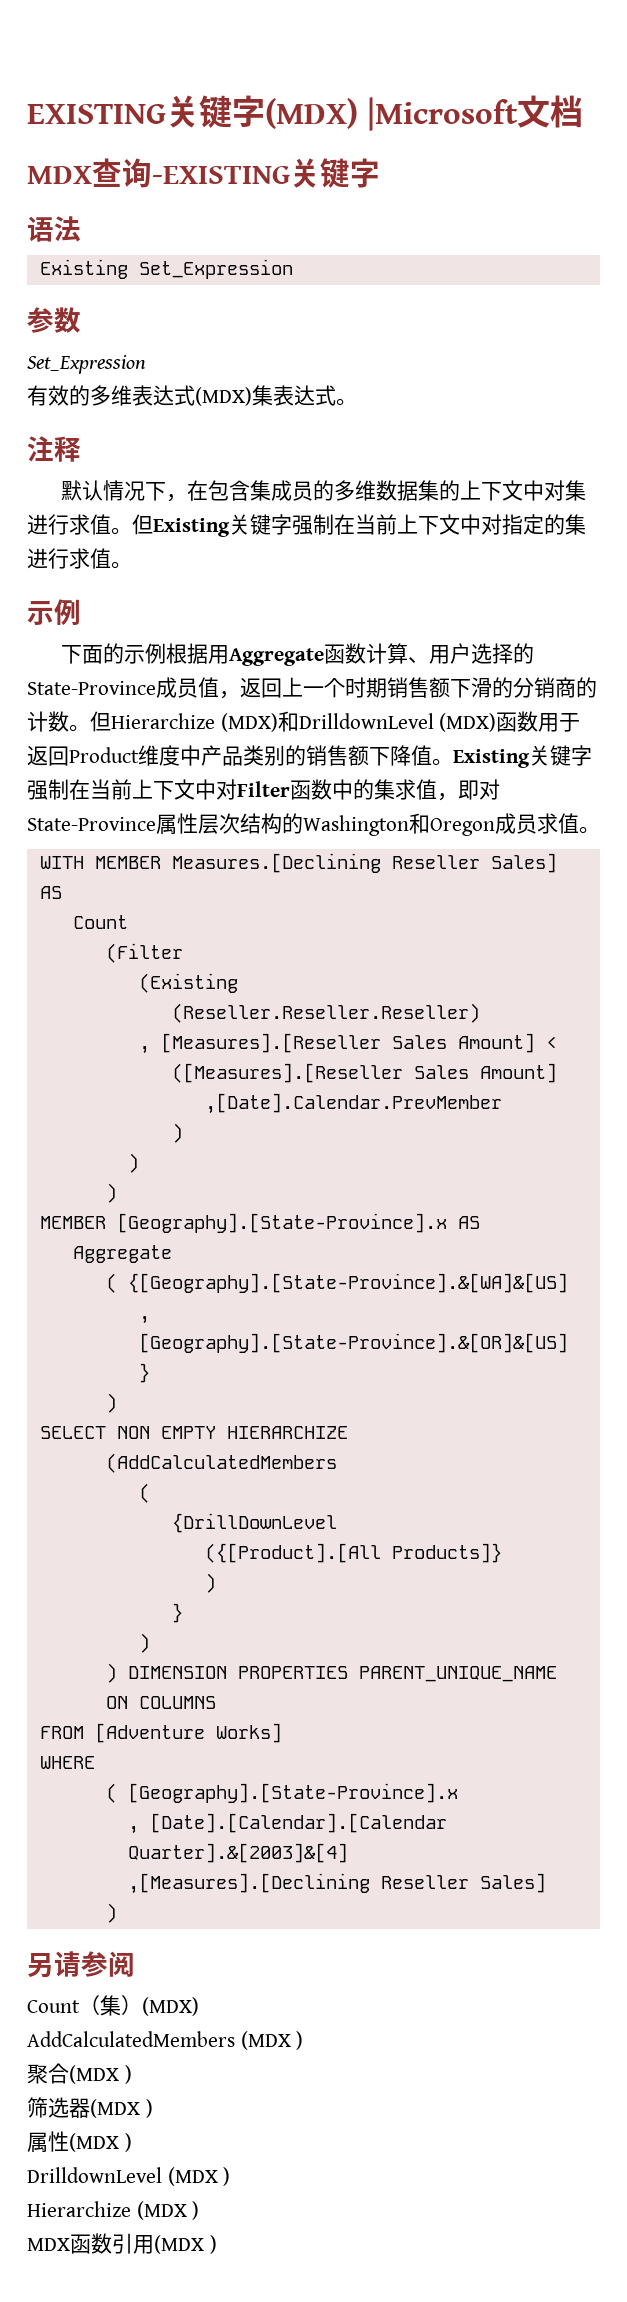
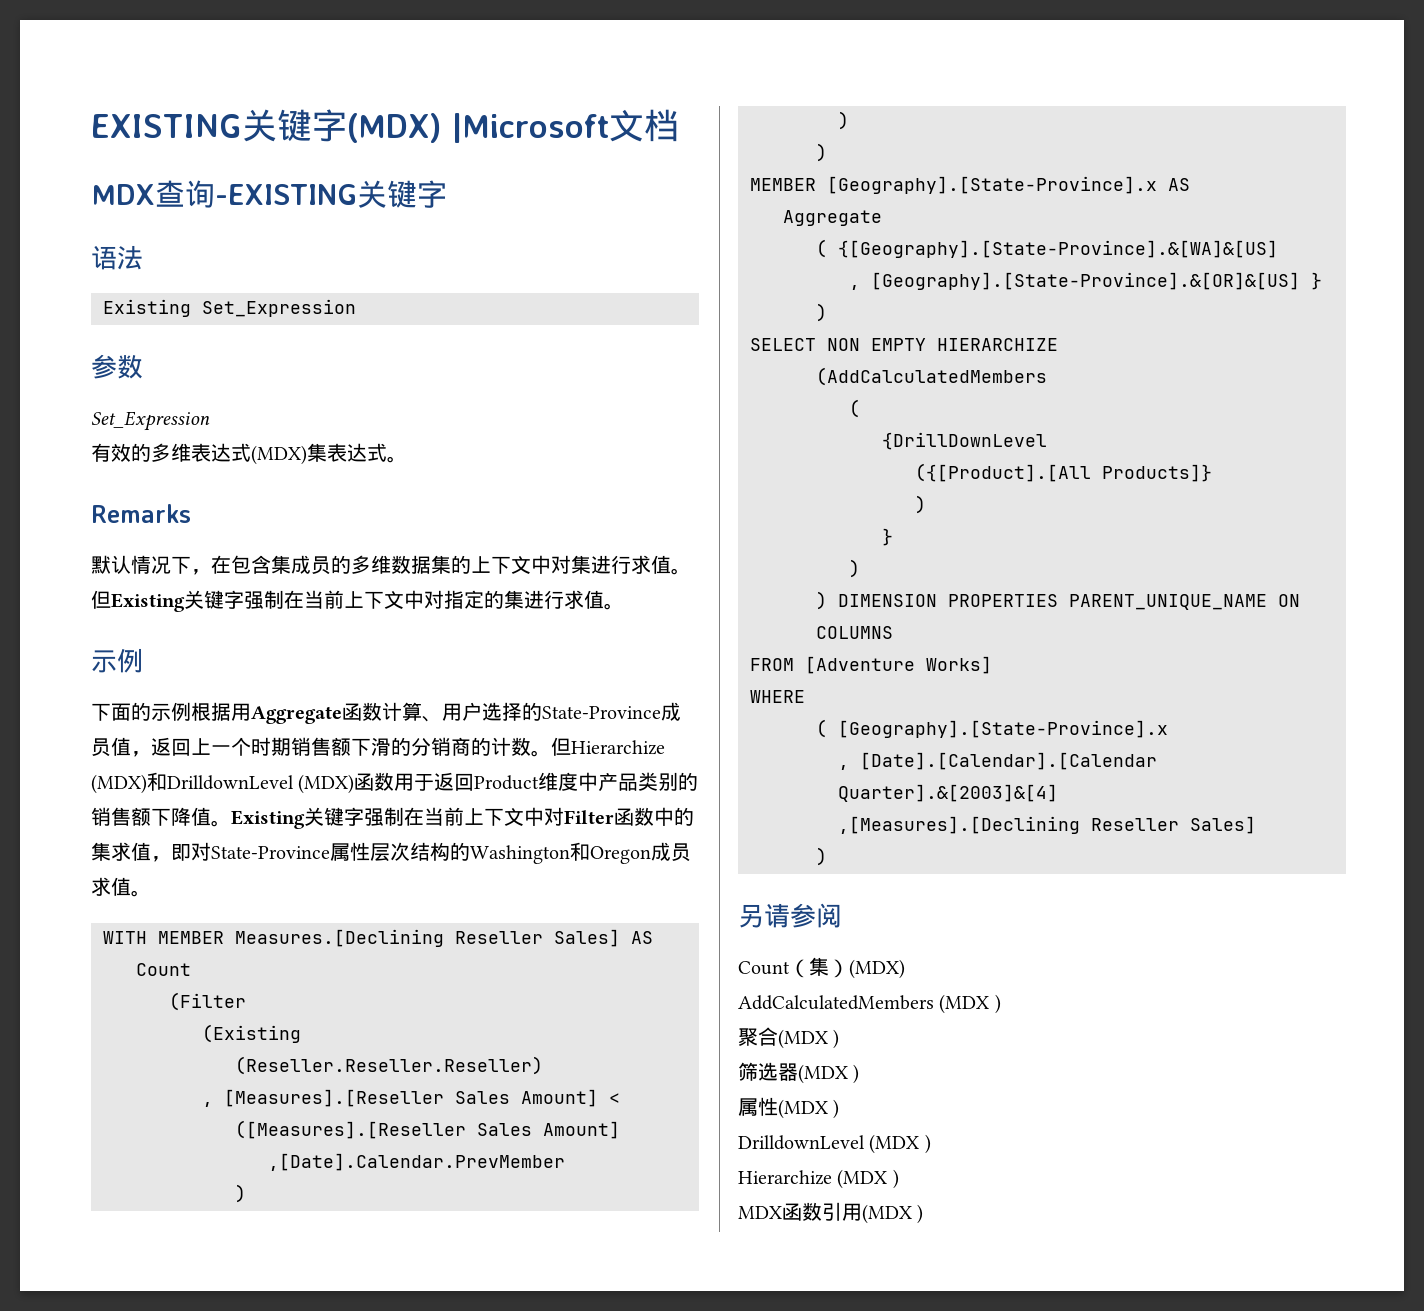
[27,436,81,462] 注释 -> [91,504,191,523] Remarks

